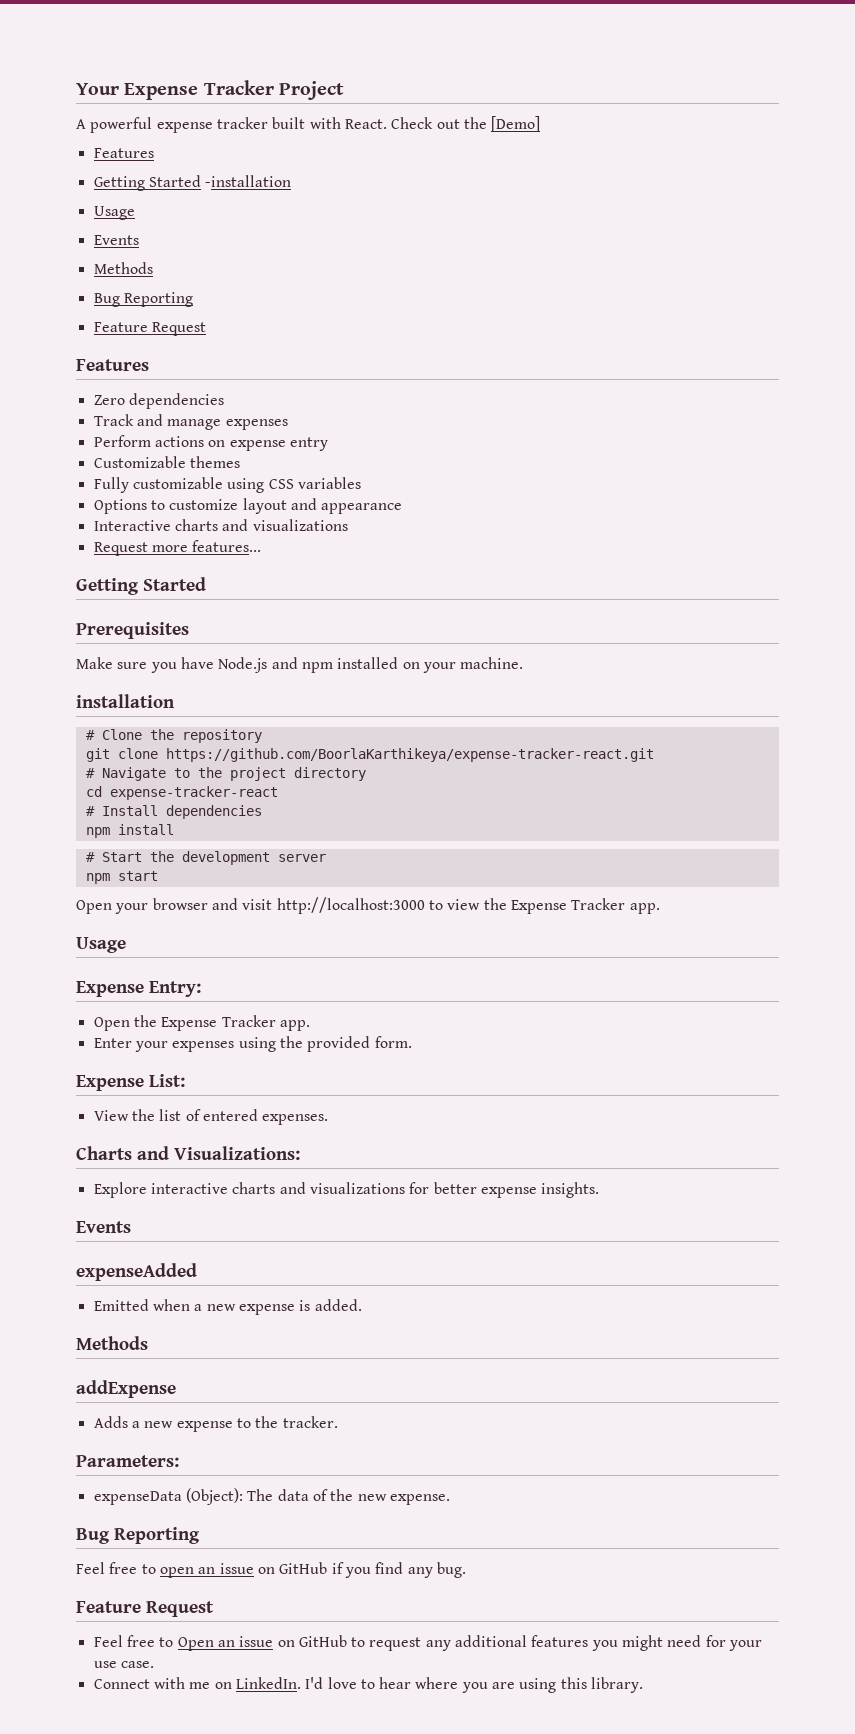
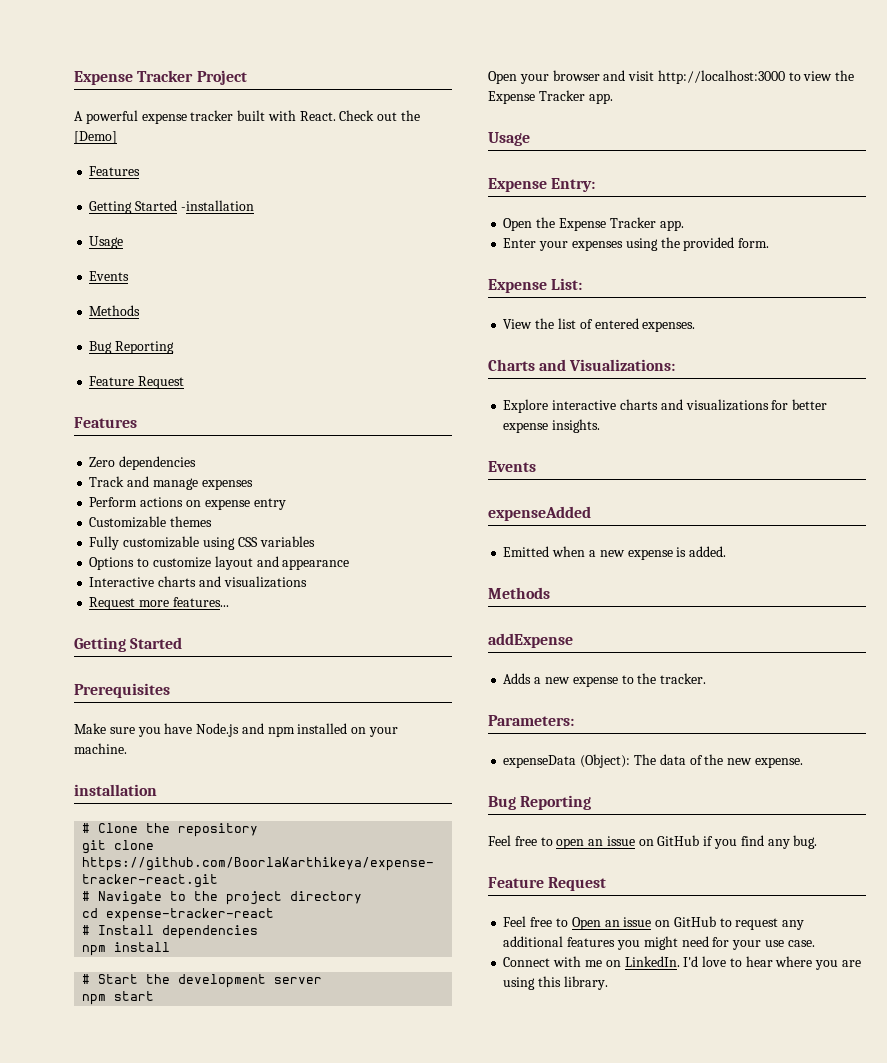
[76,83,119,95] Your -> (74, 78) none

